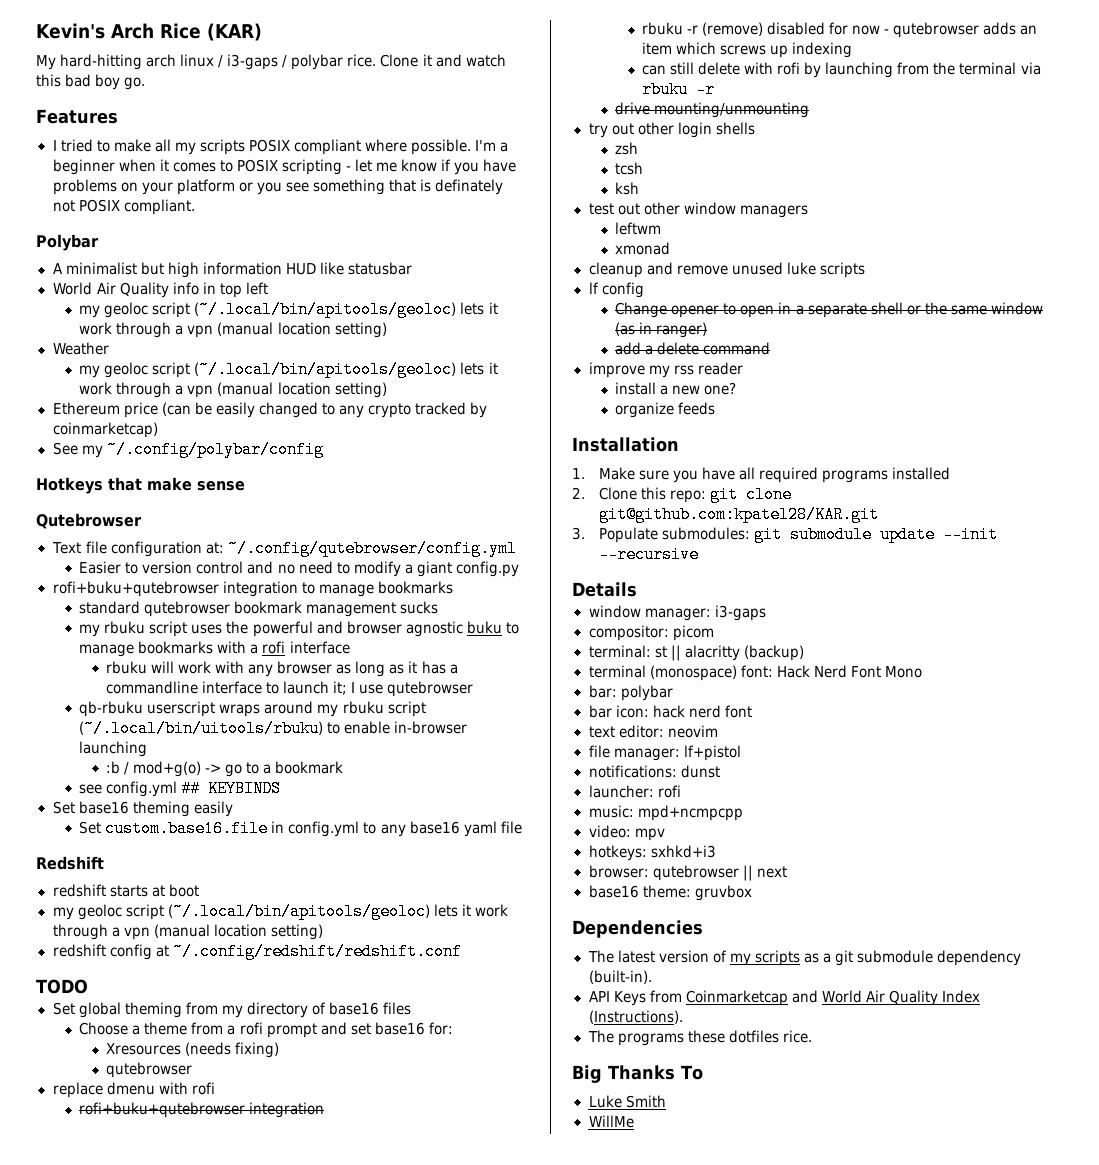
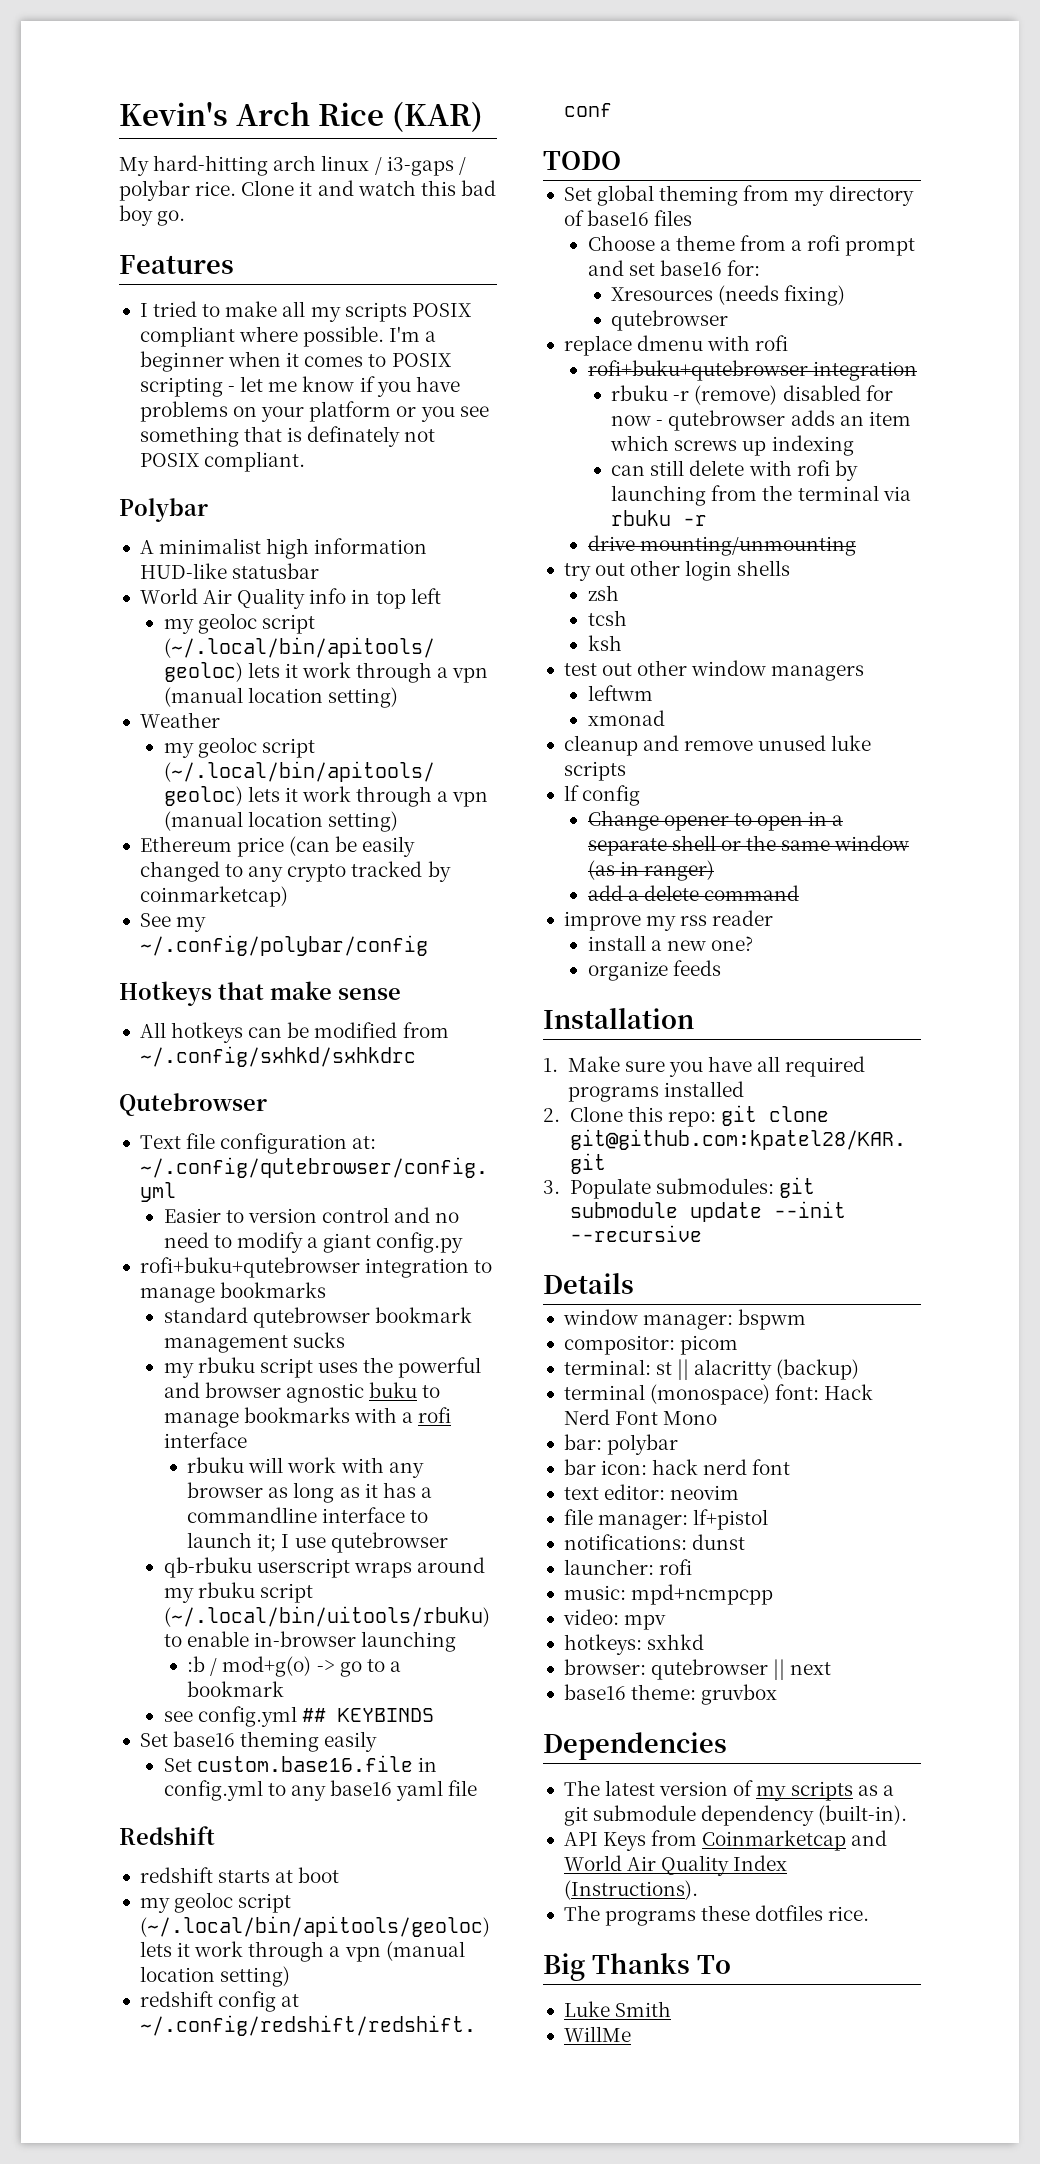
[140,262,164,275] but -> (262, 546) none
[285,262,344,275] HUD like -> [139,563,227,579] HUD-like
(245, 486) none -> [139,1022,449,1043] [139,1046,416,1067] // All hotkeys can be modified from ~/.config/sxhkd/sxhkdrc
[714,605,766,621] i3-gaps -> [738,1309,807,1330] bspwm
[650,845,716,858] sxhkd+i3 -> [647,1634,705,1650] sxhkd

